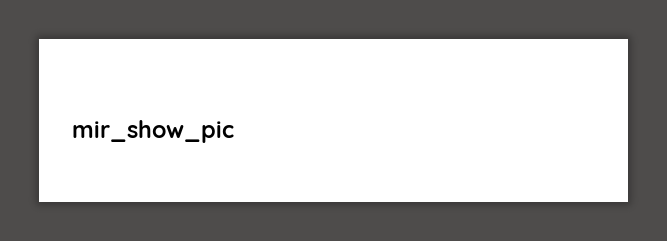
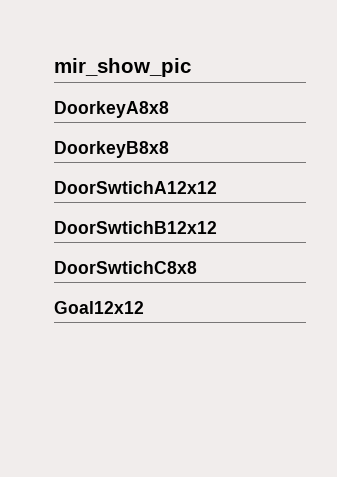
(234, 131) none -> [54,101,169,118] [54,141,169,158] [54,181,217,194] [54,221,217,234] [54,261,197,274] [54,301,144,314] // DoorkeyA8x8 // DoorkeyB8x8 // DoorSwtichA12x12 // DoorSwtichB12x12 // DoorSwtichC8x8 // Goal12x12

